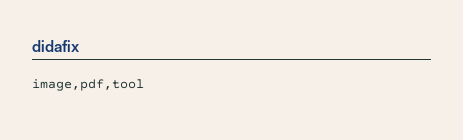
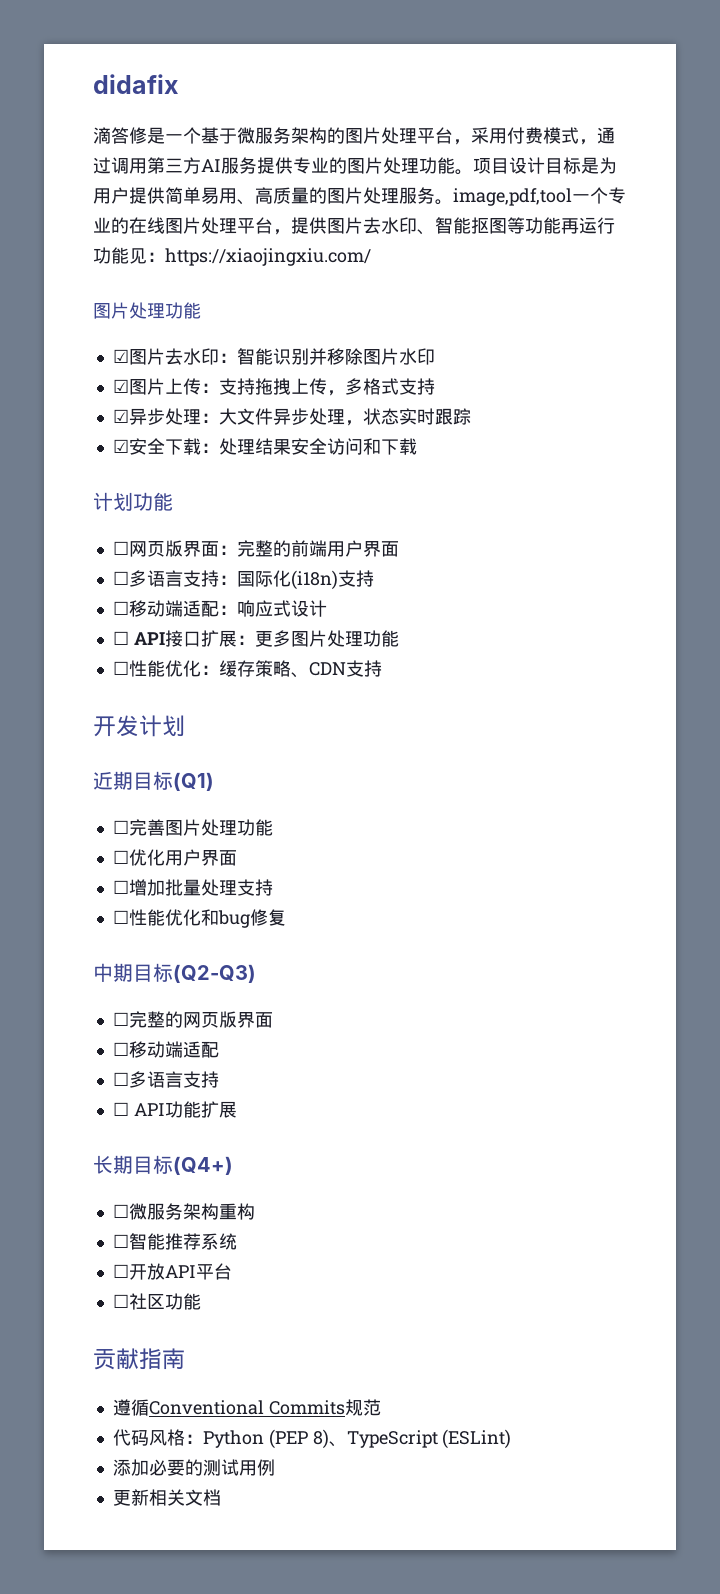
[32,79,144,91] image,pdf,tool -> [93,127,615,145] [93,157,617,175] [93,187,626,206] [93,217,615,235] [93,247,371,266] [93,302,201,319] [112,348,435,365] [112,378,435,396] [112,408,471,426] [112,438,417,455] [93,492,173,511] [112,540,399,557] [112,570,374,590] [112,600,327,617] [112,630,399,647] [112,660,382,678] [93,715,185,737] [93,771,214,791] [112,819,273,836] [112,849,237,866] [112,879,273,896] [112,909,286,928] [93,963,256,983] [112,1011,273,1028] [112,1041,219,1058] [112,1071,219,1088] [112,1101,237,1118] [93,1155,233,1175] [112,1203,255,1220] [112,1233,237,1250] [112,1263,232,1280] [112,1293,201,1310] [93,1348,185,1370] [112,1399,381,1416] [112,1429,512,1449] [112,1459,275,1476] [112,1489,221,1506] 滴答修是一个基于微服务架构的图片处理平台，采用付费模式，通过调用第三方AI服务提供专业的图片处理功能。项目设计目标是为用户提供简单易用、高质量的图片处理服务。image,pdf,tool一个专业的在线图片处理平台，提供图片去水印、智能抠图等功能再运行功能见：https://xiaojingxiu.com/ // 图片处理功能 // ☑图片去水印：智能识别并移除图片水印 // ☑图片上传：支持拖拽上传，多格式支持 // ☑异步处理：大文件异步处理，状态实时跟踪 // ☑安全下载：处理结果安全访问和下载 // 计划功能 // ☐网页版界面：完整的前端用户界面 // ☐多语言支持：国际化(i18n)支持 // ☐移动端适配：响应式设计 // ☐ API接口扩展：更多图片处理功能 // ☐性能优化：缓存策略、CDN支持 // 开发计划 // 近期目标(Q1) // ☐完善图片处理功能 // ☐优化用户界面 // ☐增加批量处理支持 // ☐性能优化和bug修复 // 中期目标(Q2-Q3) // ☐完整的网页版界面 // ☐移动端适配 // ☐多语言支持 // ☐ API功能扩展 // 长期目标(Q4+) // ☐微服务架构重构 // ☐智能推荐系统 // ☐开放API平台 // ☐社区功能 // 贡献指南 // 遵循Conventional Commits规范 // 代码风格：Python (PEP 8)、TypeScript (ESLint) // 添加必要的测试用例 // 更新相关文档

